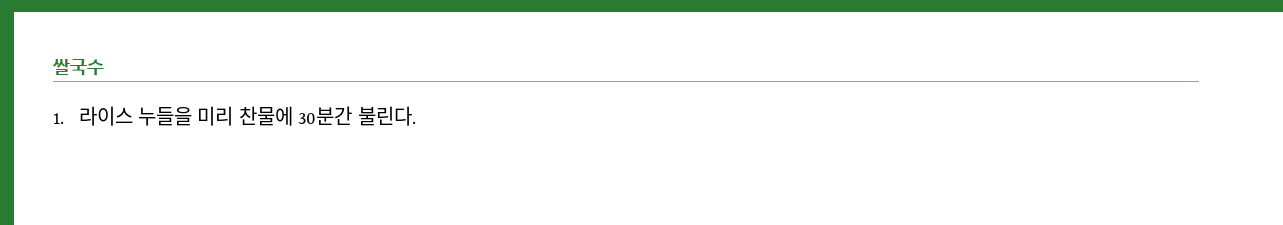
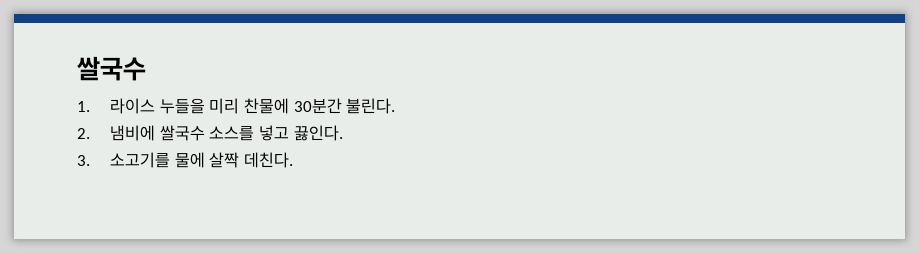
(416, 116) none -> [77,125,343,141] [77,152,294,168] // 2. 냄비에 쌀국수 소스를 넣고 끓인다. // 3. 소고기를 물에 살짝 데친다.

